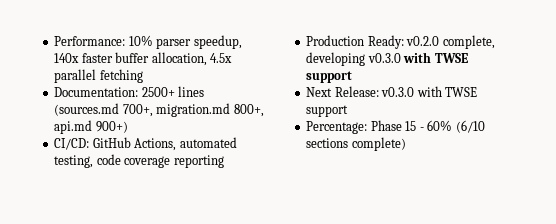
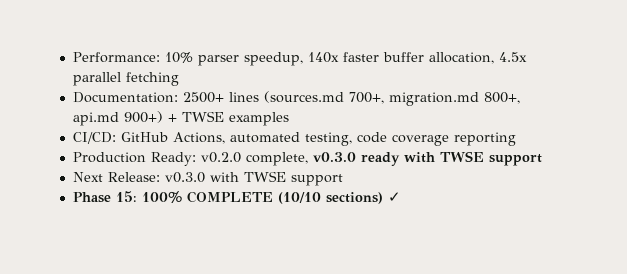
(128, 127) none -> [167,111,289,126] + TWSE examples
[306,52,401,66] developing v0.3.0 -> [312,152,400,166] v0.3.0 ready
[306,120,485,134] [306,137,406,151] Percentage: Phase 15 - 60% (6/10 sections complete) -> [72,191,401,204] Phase 15: 100% COMPLETE (10/10 sections) ✓

